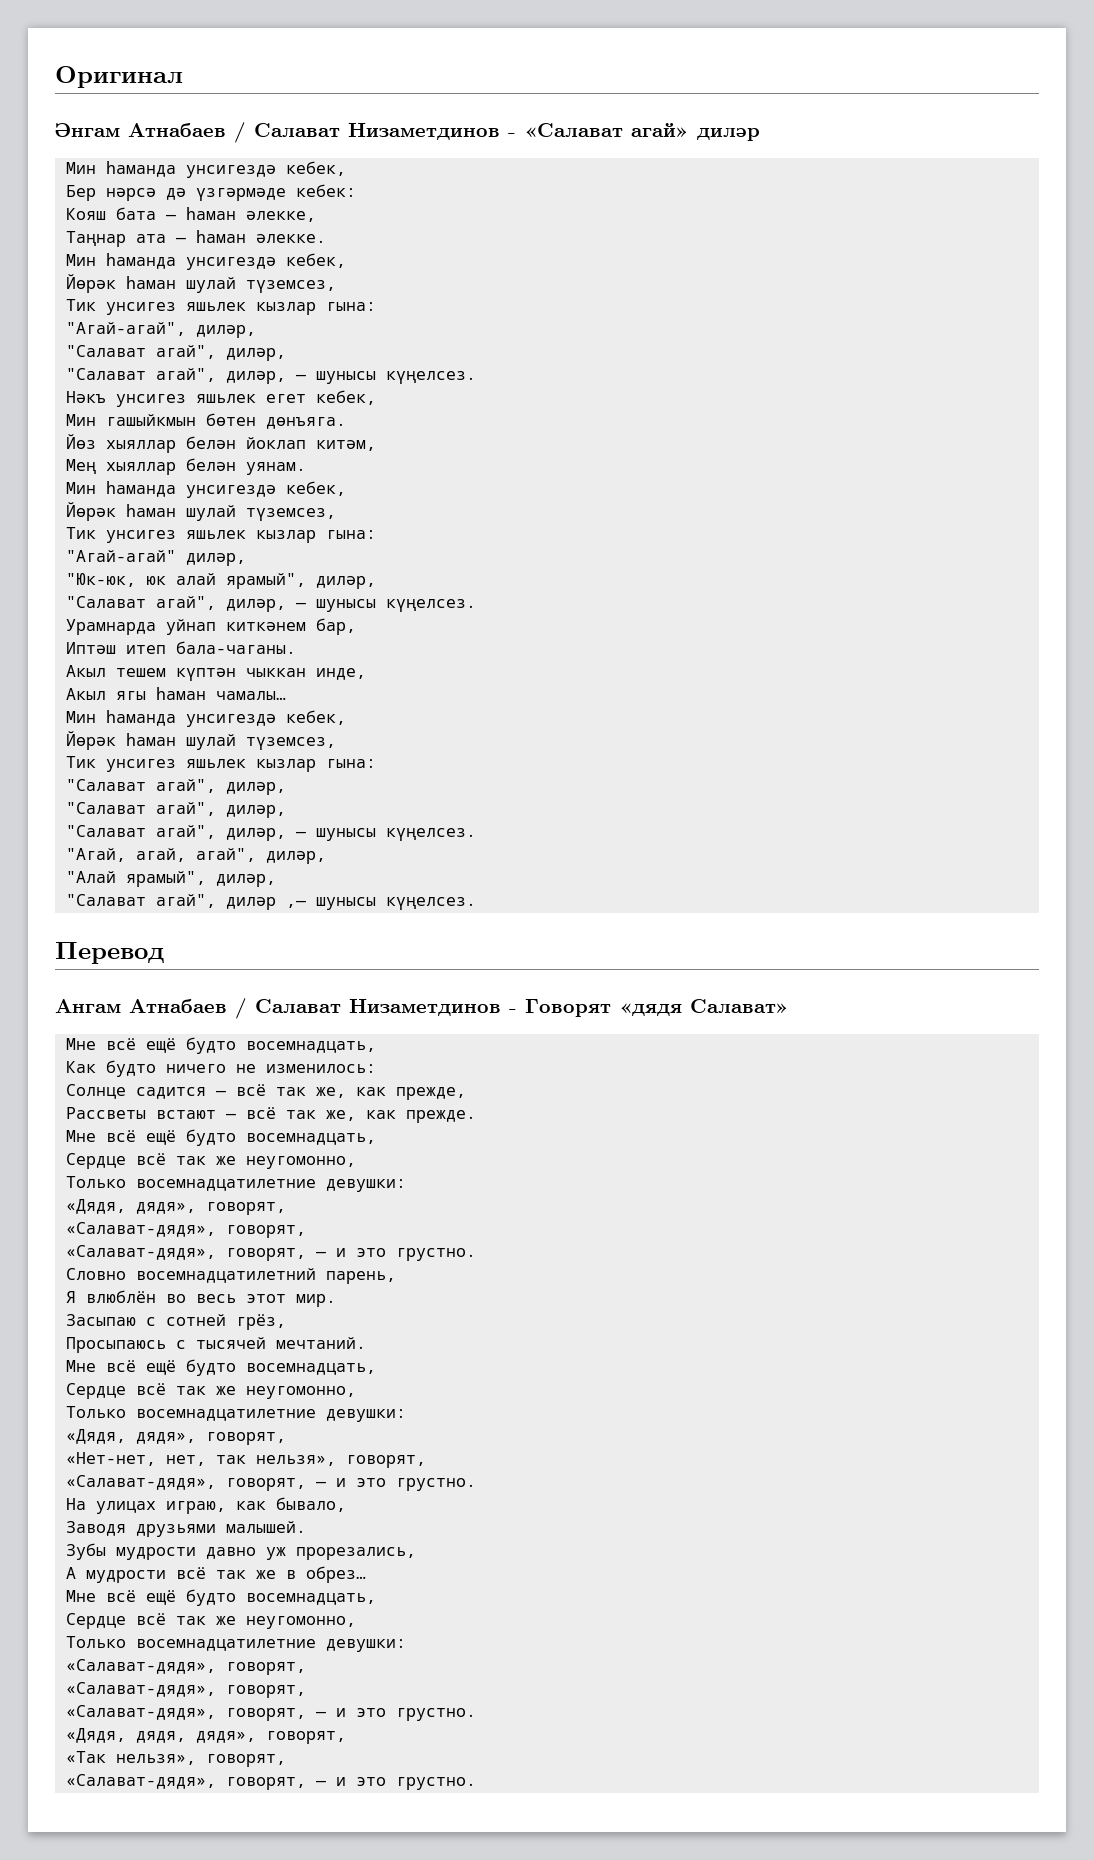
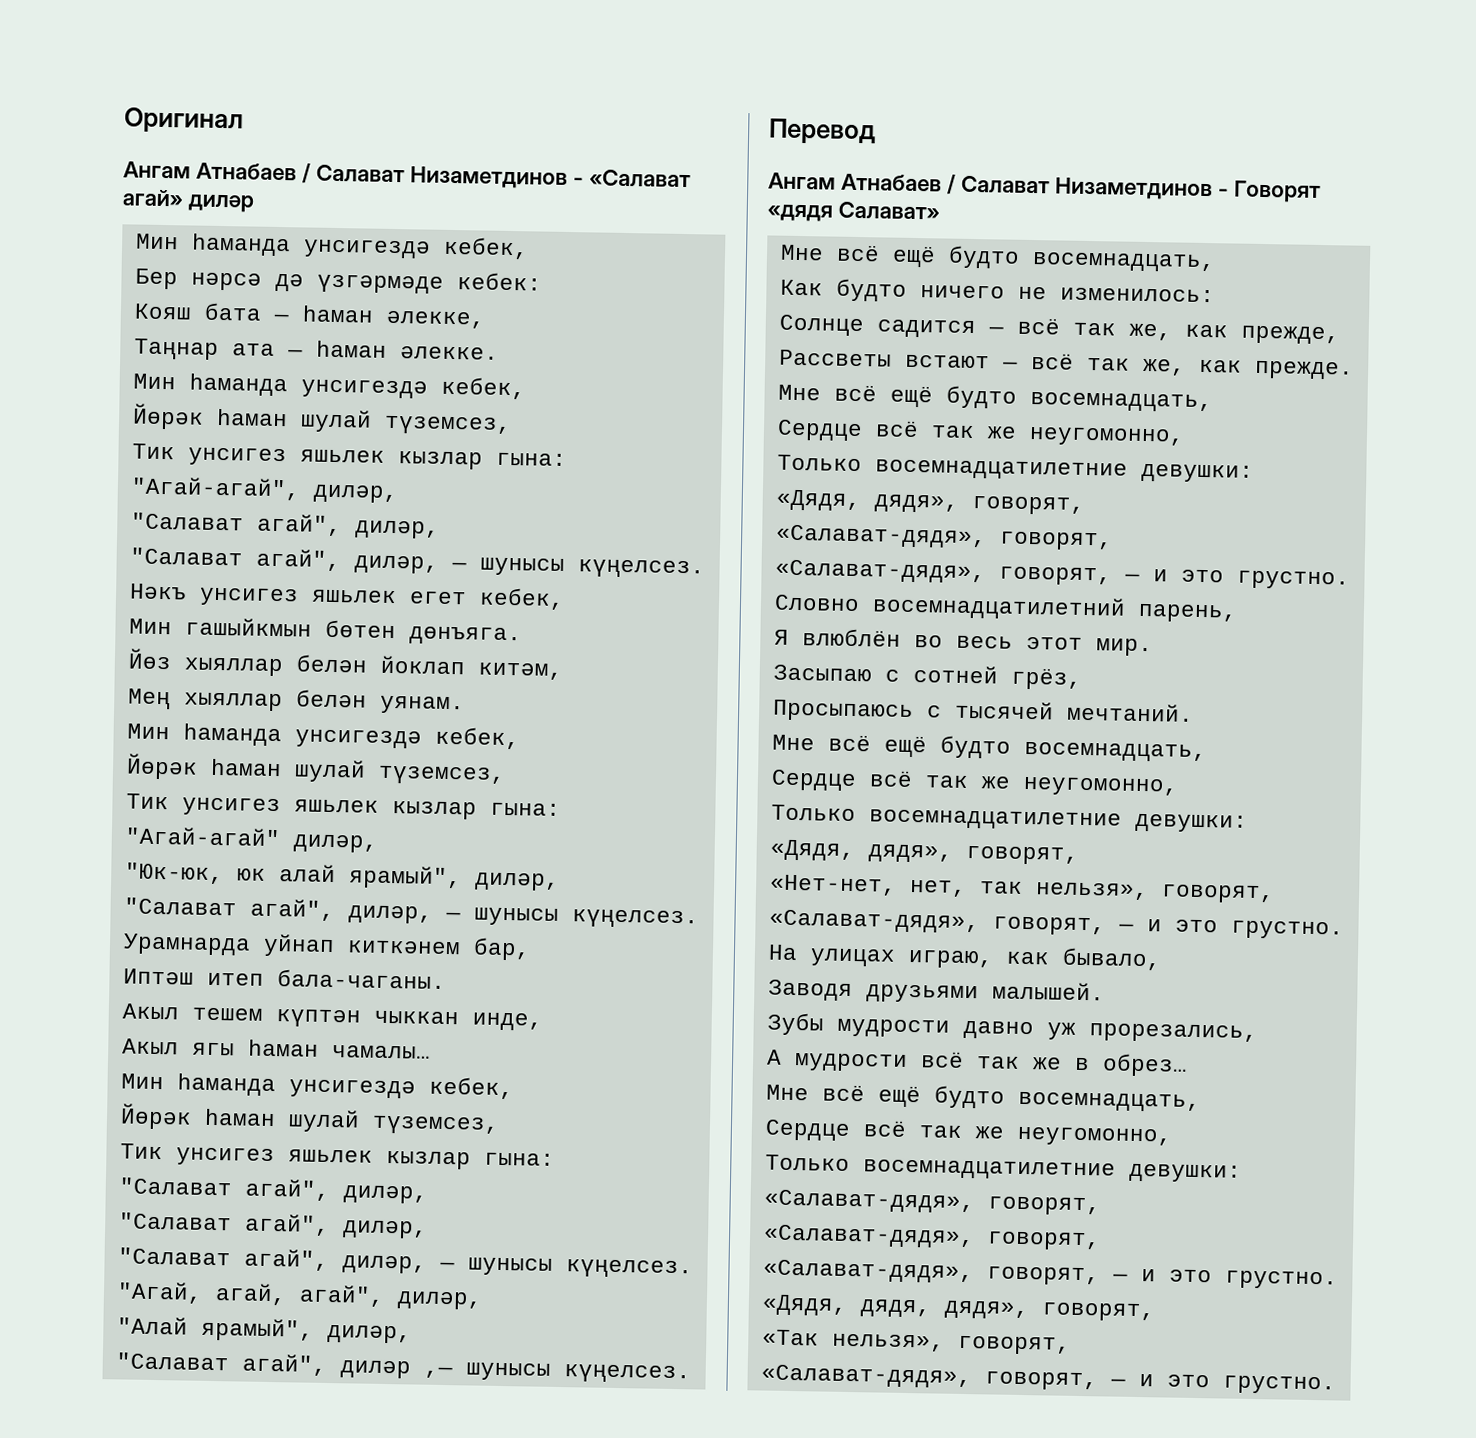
[55,123,120,137] Әнгам -> [123,161,191,179] Ангам

